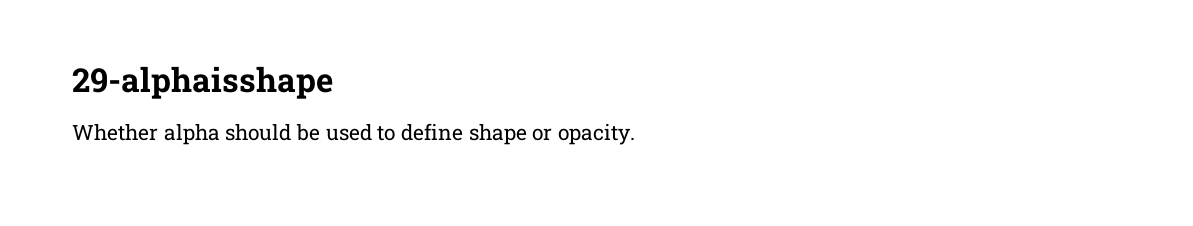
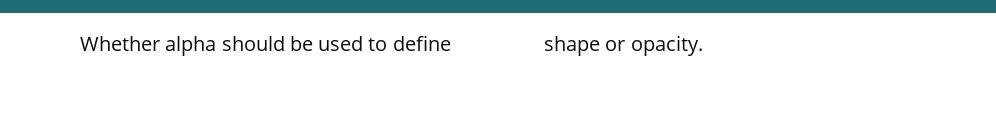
[72,66,333,99] 29-alphaisshape // -> (80, 43) none

